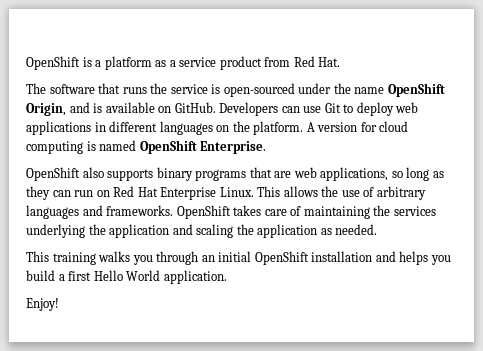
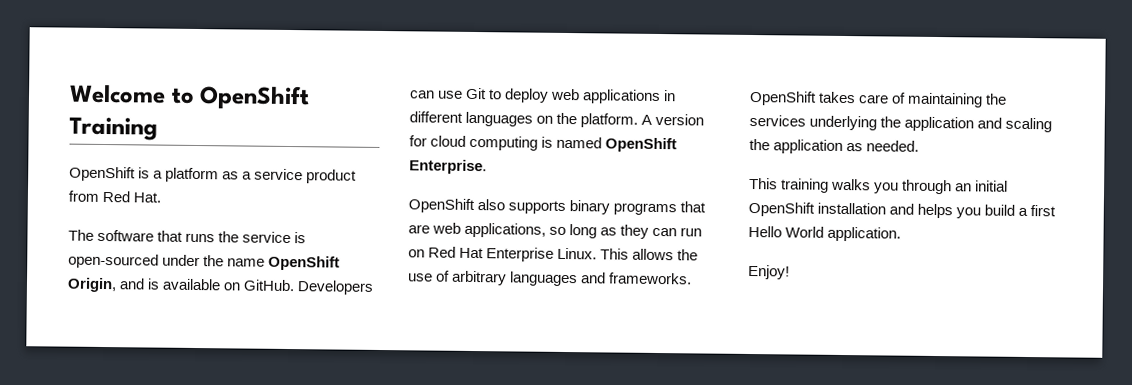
(26, 63) none -> [69,84,311,111] [69,116,158,141] Welcome to OpenShift Training //

